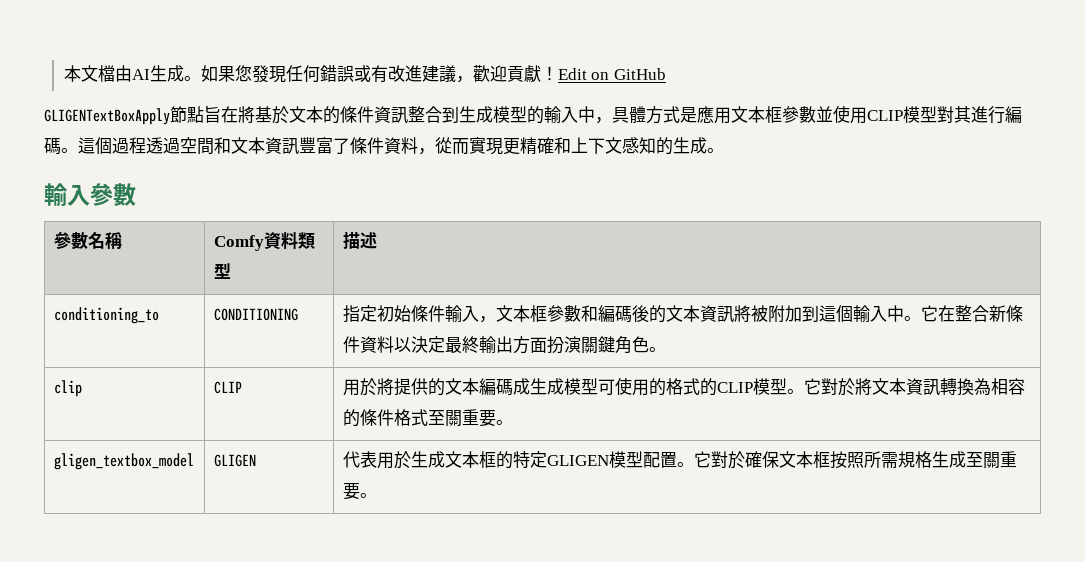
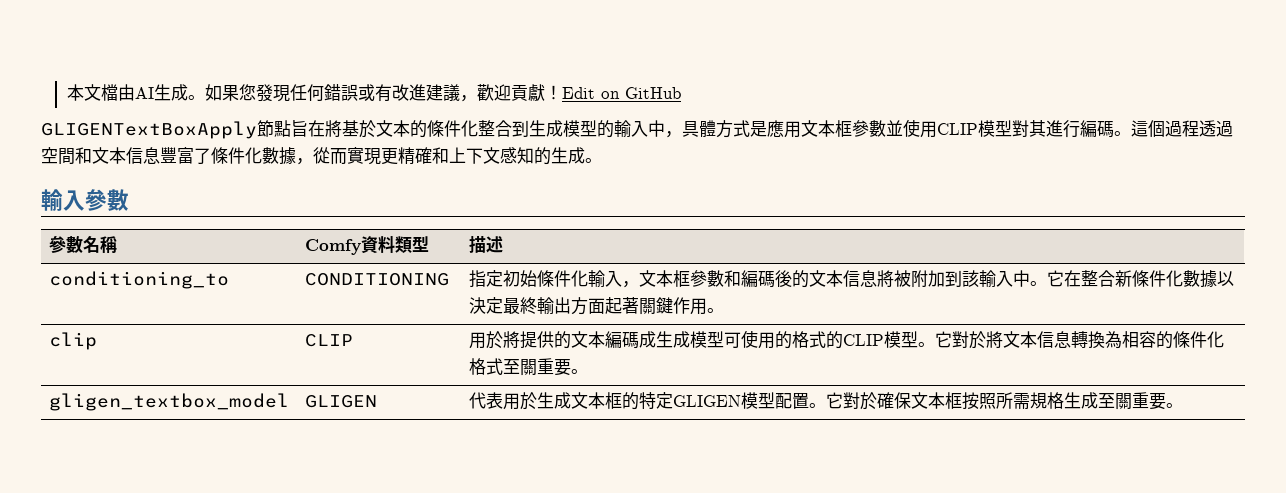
[374,106,408,124] 資訊 -> [461,120,478,137] 化
[265,137,299,155] 資訊 -> [126,147,160,164] 信息
[384,137,418,154] 資料 -> [245,147,296,165] 化數據
(445, 313) none -> [571,270,589,287] 化
[699,305,734,323] 資訊 -> [843,270,878,287] 信息
[818,305,853,322] 這個 -> [962,270,980,287] 該
[359,336,394,353] 資料 -> [1166,270,1218,288] 化數據
[546,336,649,354] 扮演關鍵角色 -> [605,297,708,315] 起著關鍵作用
[905,378,940,396] 資訊 -> [1037,331,1072,348] 信息
(394, 417) none -> [1207,331,1225,348] 化

